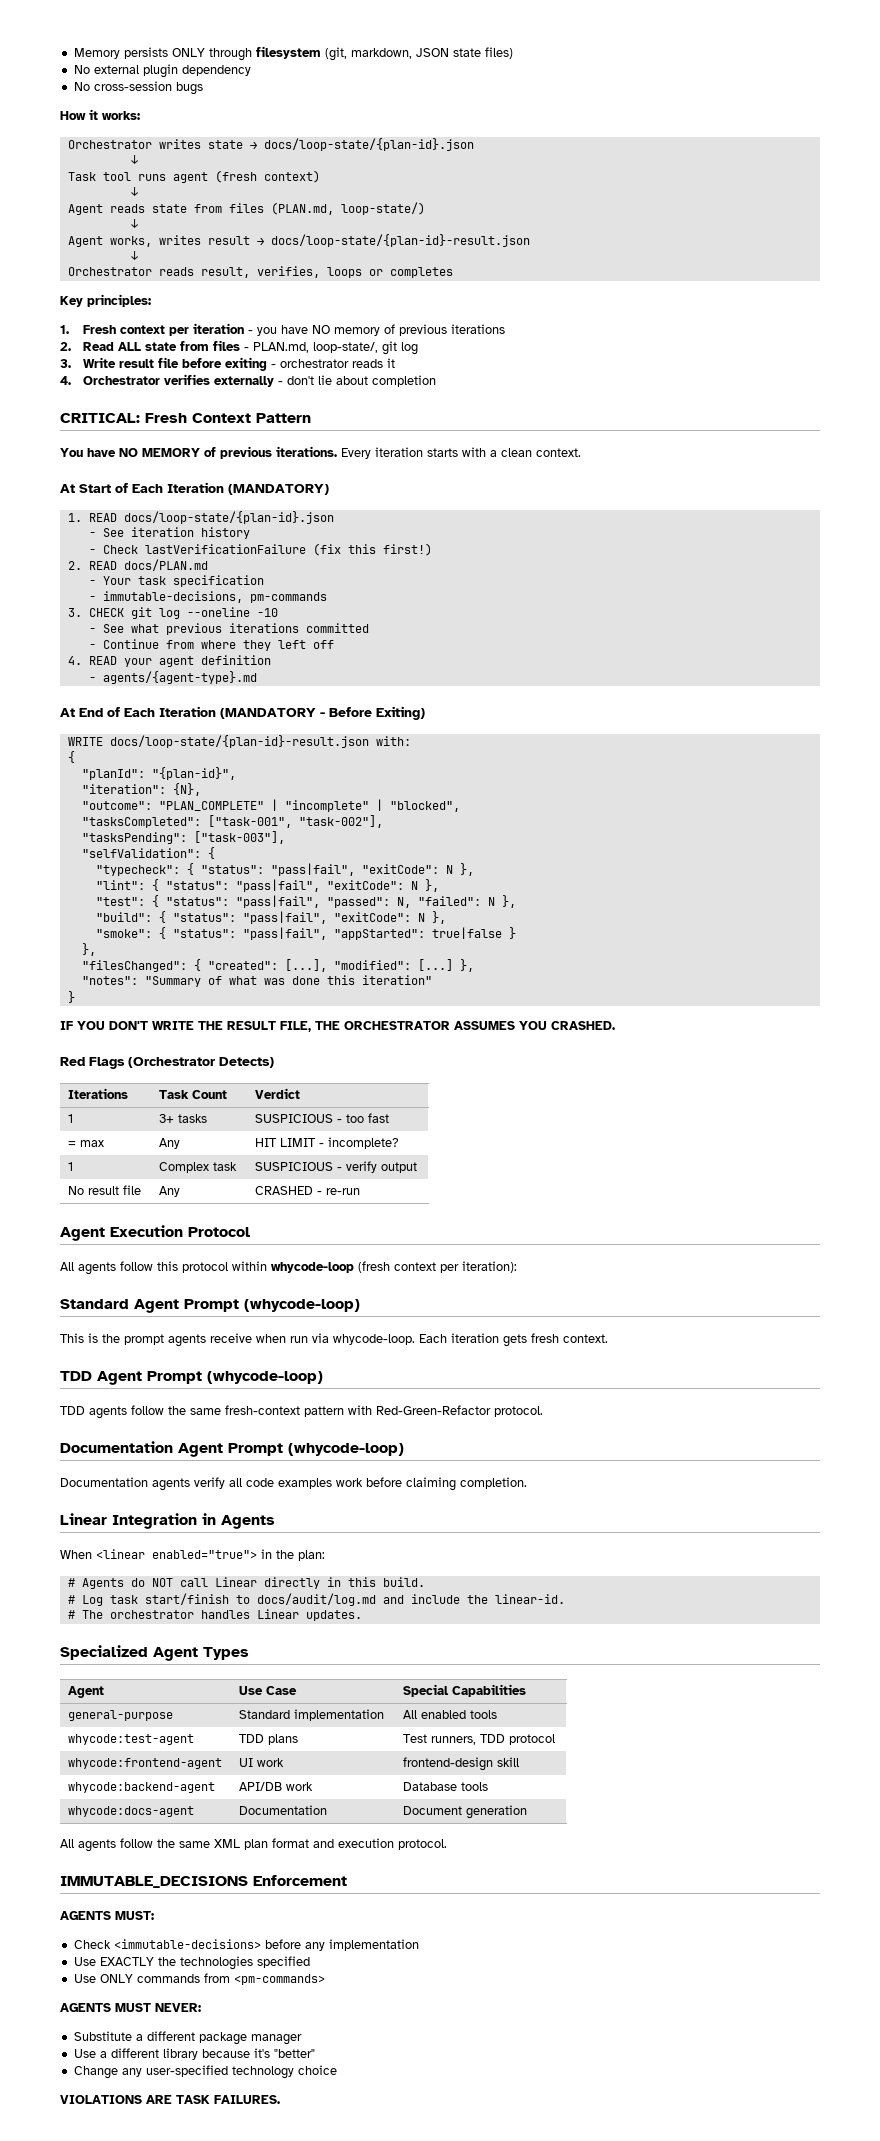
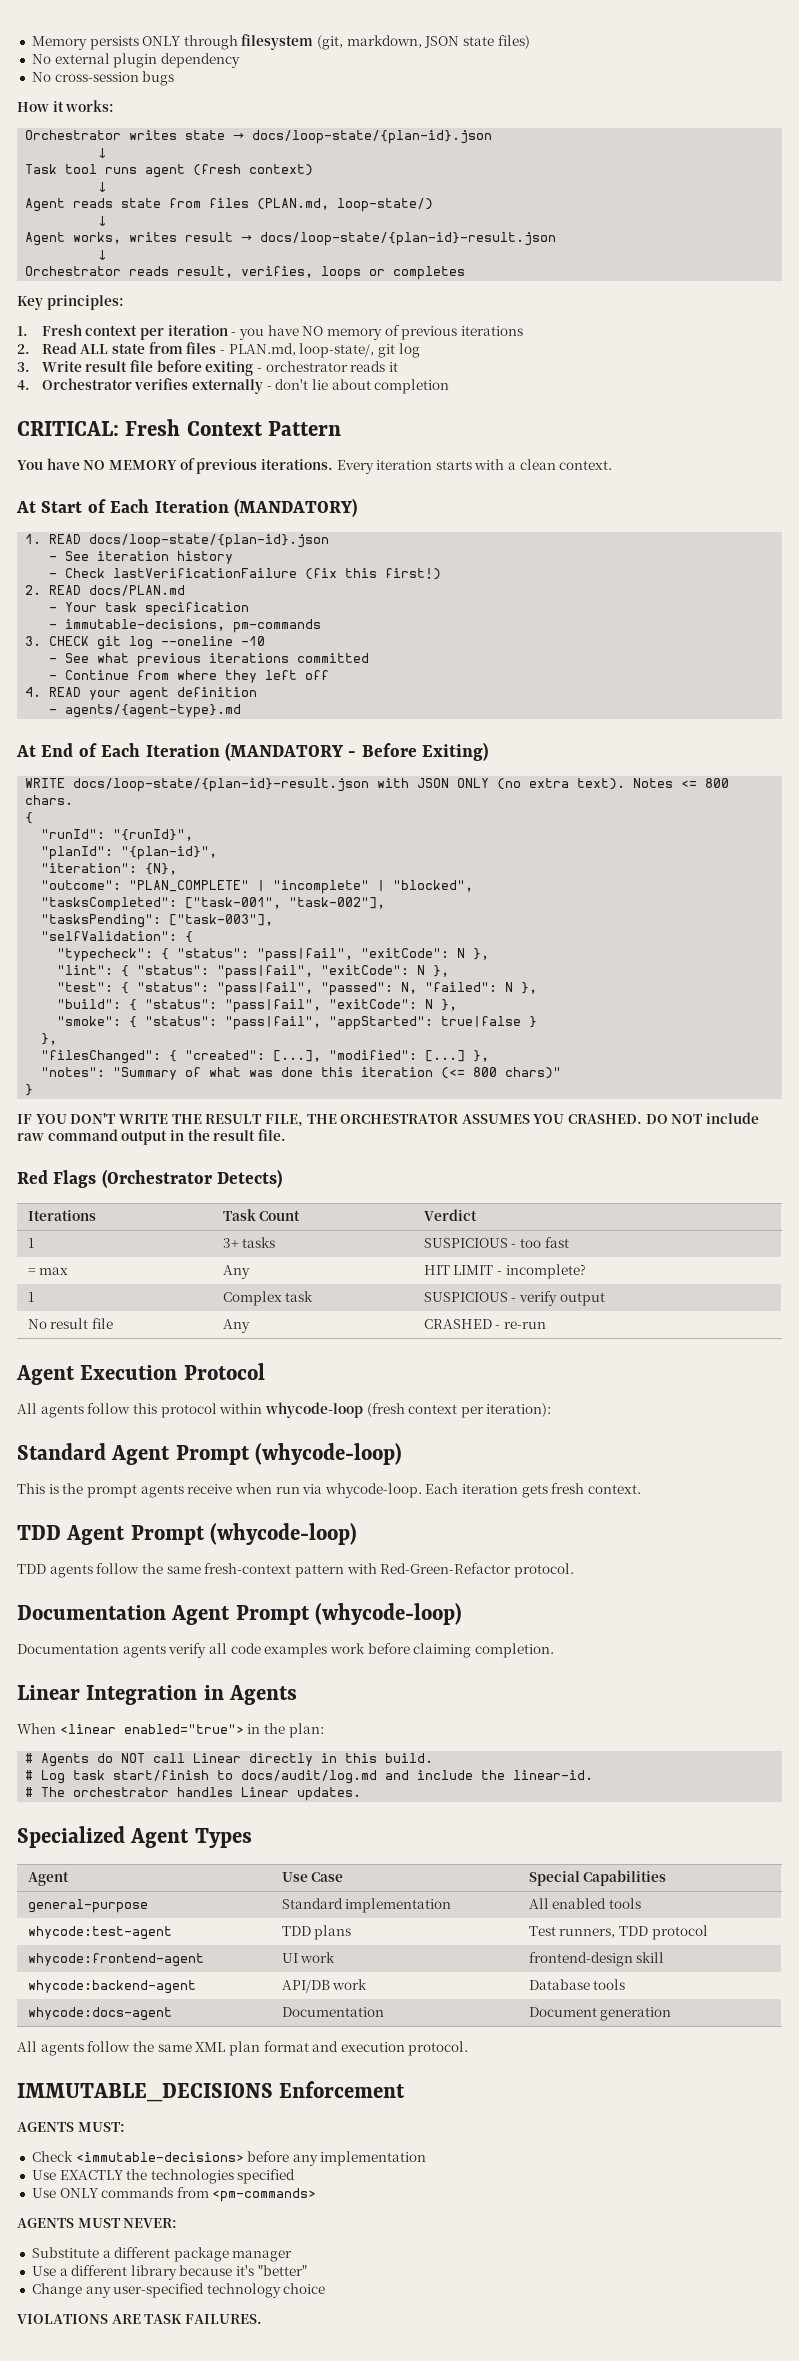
[375,736,411,746] [67,751,75,763] with: // { -> [377,778,730,790] [25,795,74,805] [25,812,34,824] [41,829,194,841] with JSON ONLY (no extra text). Notes <= 800 chars. // { // "runId": "{runId}",
[361,975,432,985] iteration" -> [361,1067,562,1079] iteration (<= 800 chars)"
(615, 1025) none -> [645,1112,760,1124] [17,1129,286,1145] DO NOT include raw command output in the result file.

